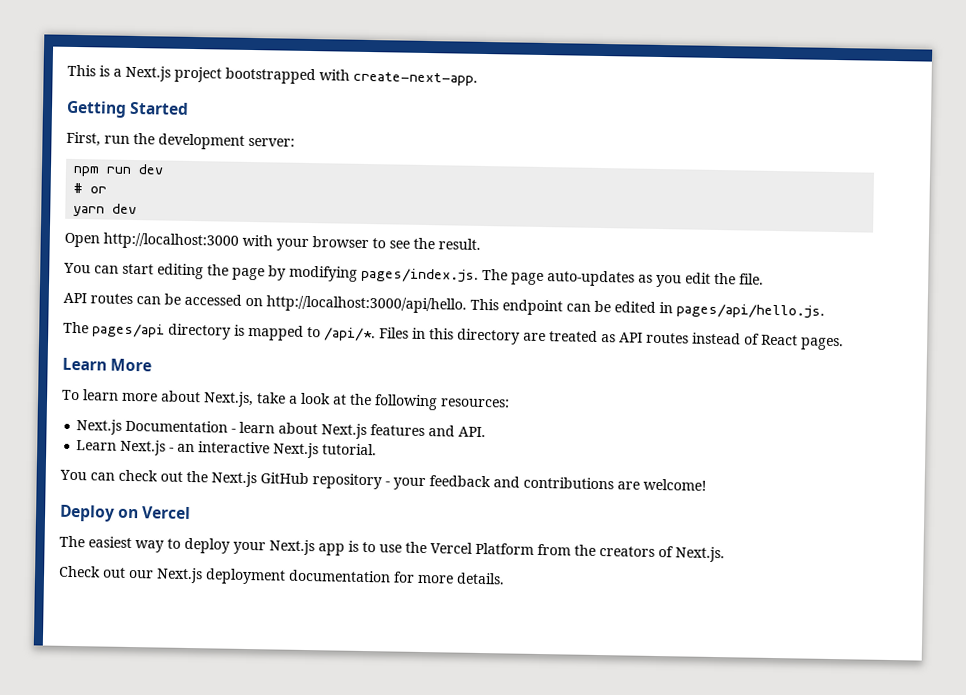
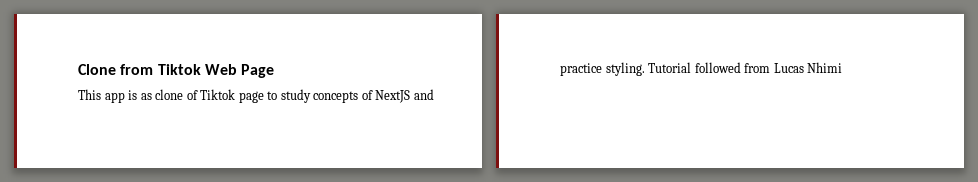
[67,64,478,86] [66,100,190,118] [66,131,295,150] [73,164,165,177] [73,182,108,194] [73,203,138,217] [64,232,481,252] [63,262,764,288] [63,292,825,319] [63,321,844,351] [62,357,153,372] [62,389,510,411] [76,419,487,440] [76,439,378,459] [59,469,707,491] [59,504,192,522] [59,535,725,563] [59,565,505,585] This is a Next.js project bootstrapped with create-next-app. // Getting Started // First, run the development server: // npm run dev // # or // yarn dev // Open http://localhost:3000 with your browser to see the result. // You can start editing the page by modifying pages/index.js. The page auto-updates as you edit the file. // API routes can be accessed on http://localhost:3000/api/hello. This endpoint can be edited in pages/api/hello.js. // The pages/api directory is mapped to /api/*. Files in this directory are treated as API routes instead of React pages. // Learn More // To learn more about Next.js, take a look at the following resources: // Next.js Documentation - learn about Next.js features and API. // Learn Next.js - an interactive Next.js tutorial. // You can check out the Next.js GitHub repository - your feedback and contributions are welcome! // Deploy on Vercel // The easiest way to deploy your Next.js app is to use the Vercel Platform from the creators of Next.js. // Check out our Next.js deployment documentation for more details. -> [78,64,275,78] [78,89,434,103] [560,62,843,76] Clone from Tiktok Web Page // This app is as clone of Tiktok page to study concepts of NextJS and practice styling. Tutorial followed from Lucas Nhimi

